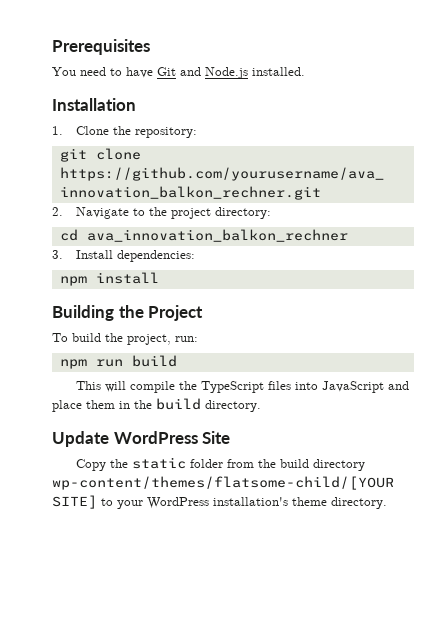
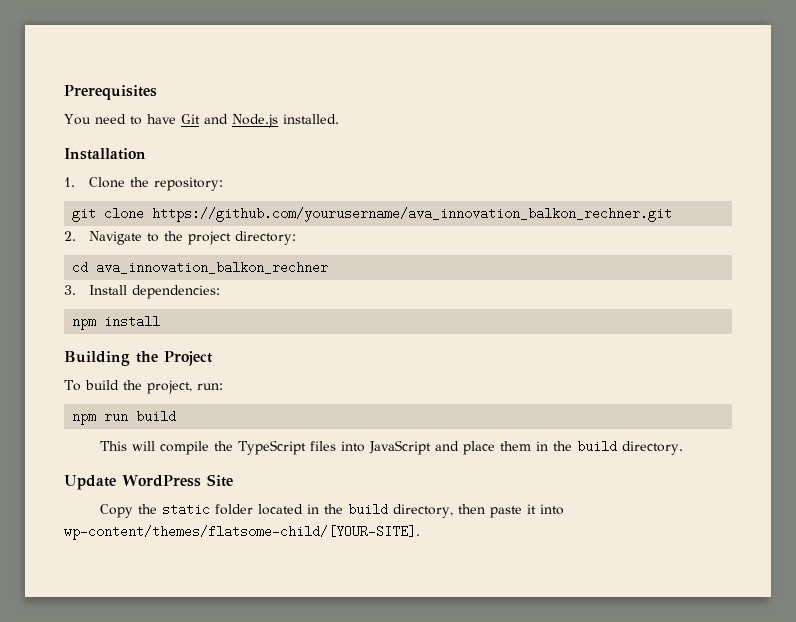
[227,459,366,471] [52,476,394,490] [52,495,387,509] from the build directory wp-content/themes/flatsome-child/[YOUR SITE] to your WordPress installation's theme directory. -> [258,503,565,518] [64,525,420,540] located in the build directory, then paste it into wp-content/themes/flatsome-child/[YOUR-SITE].

